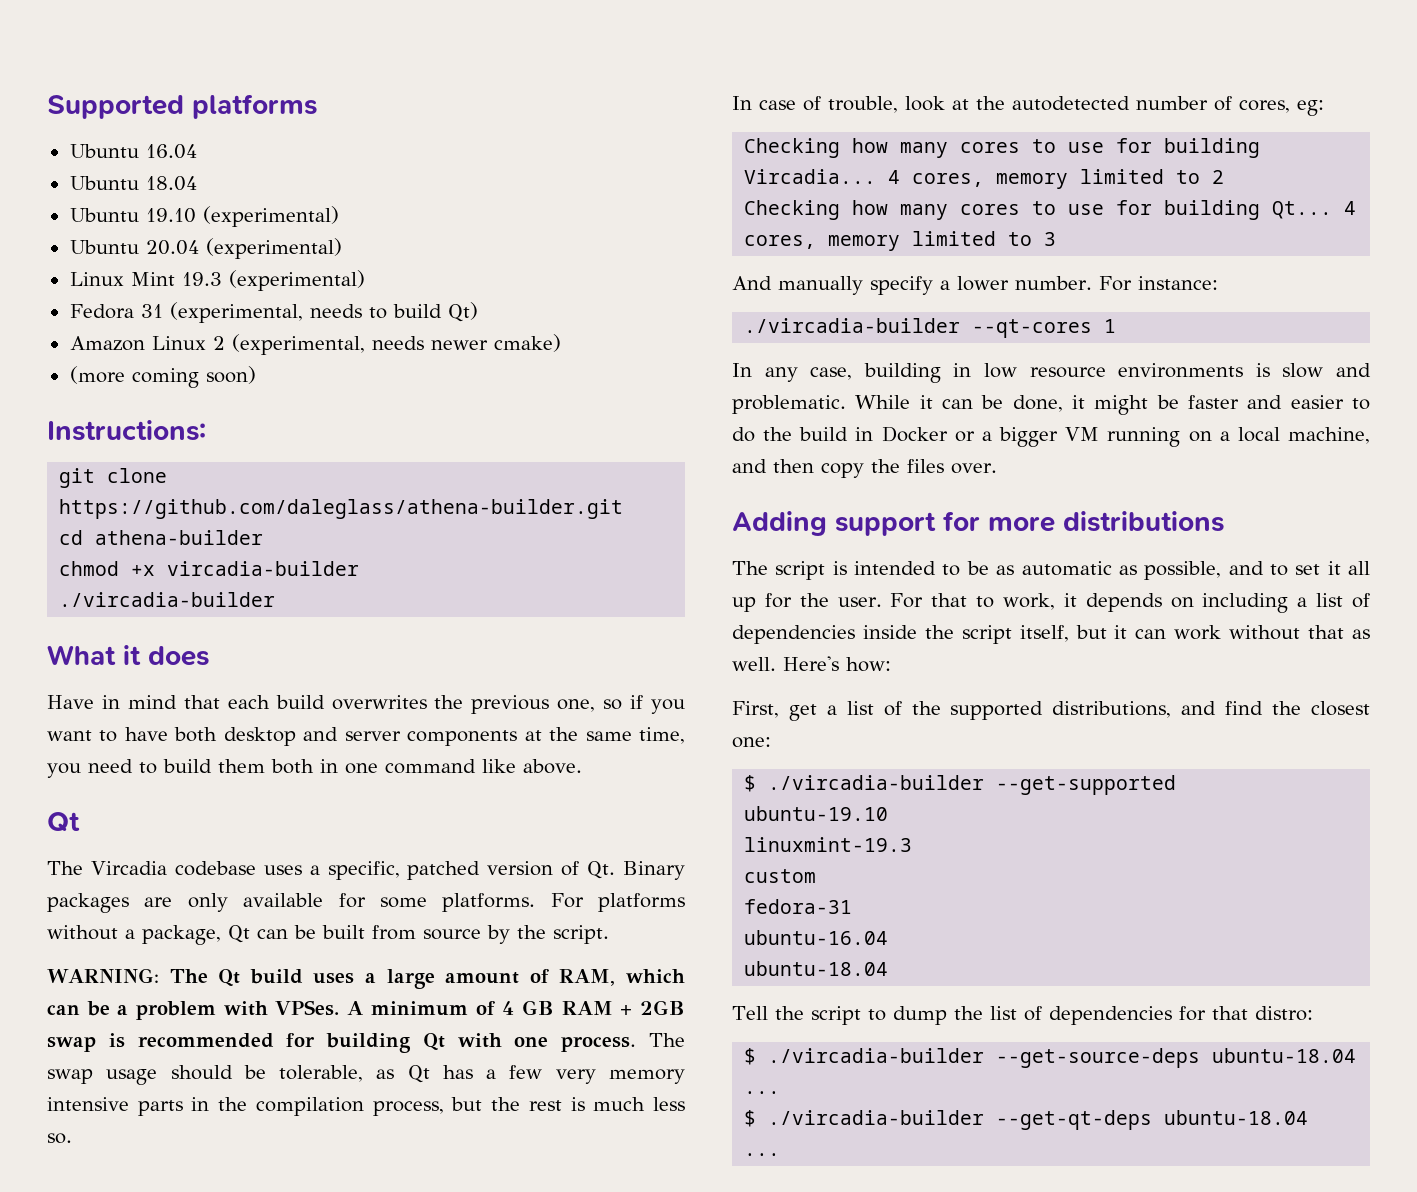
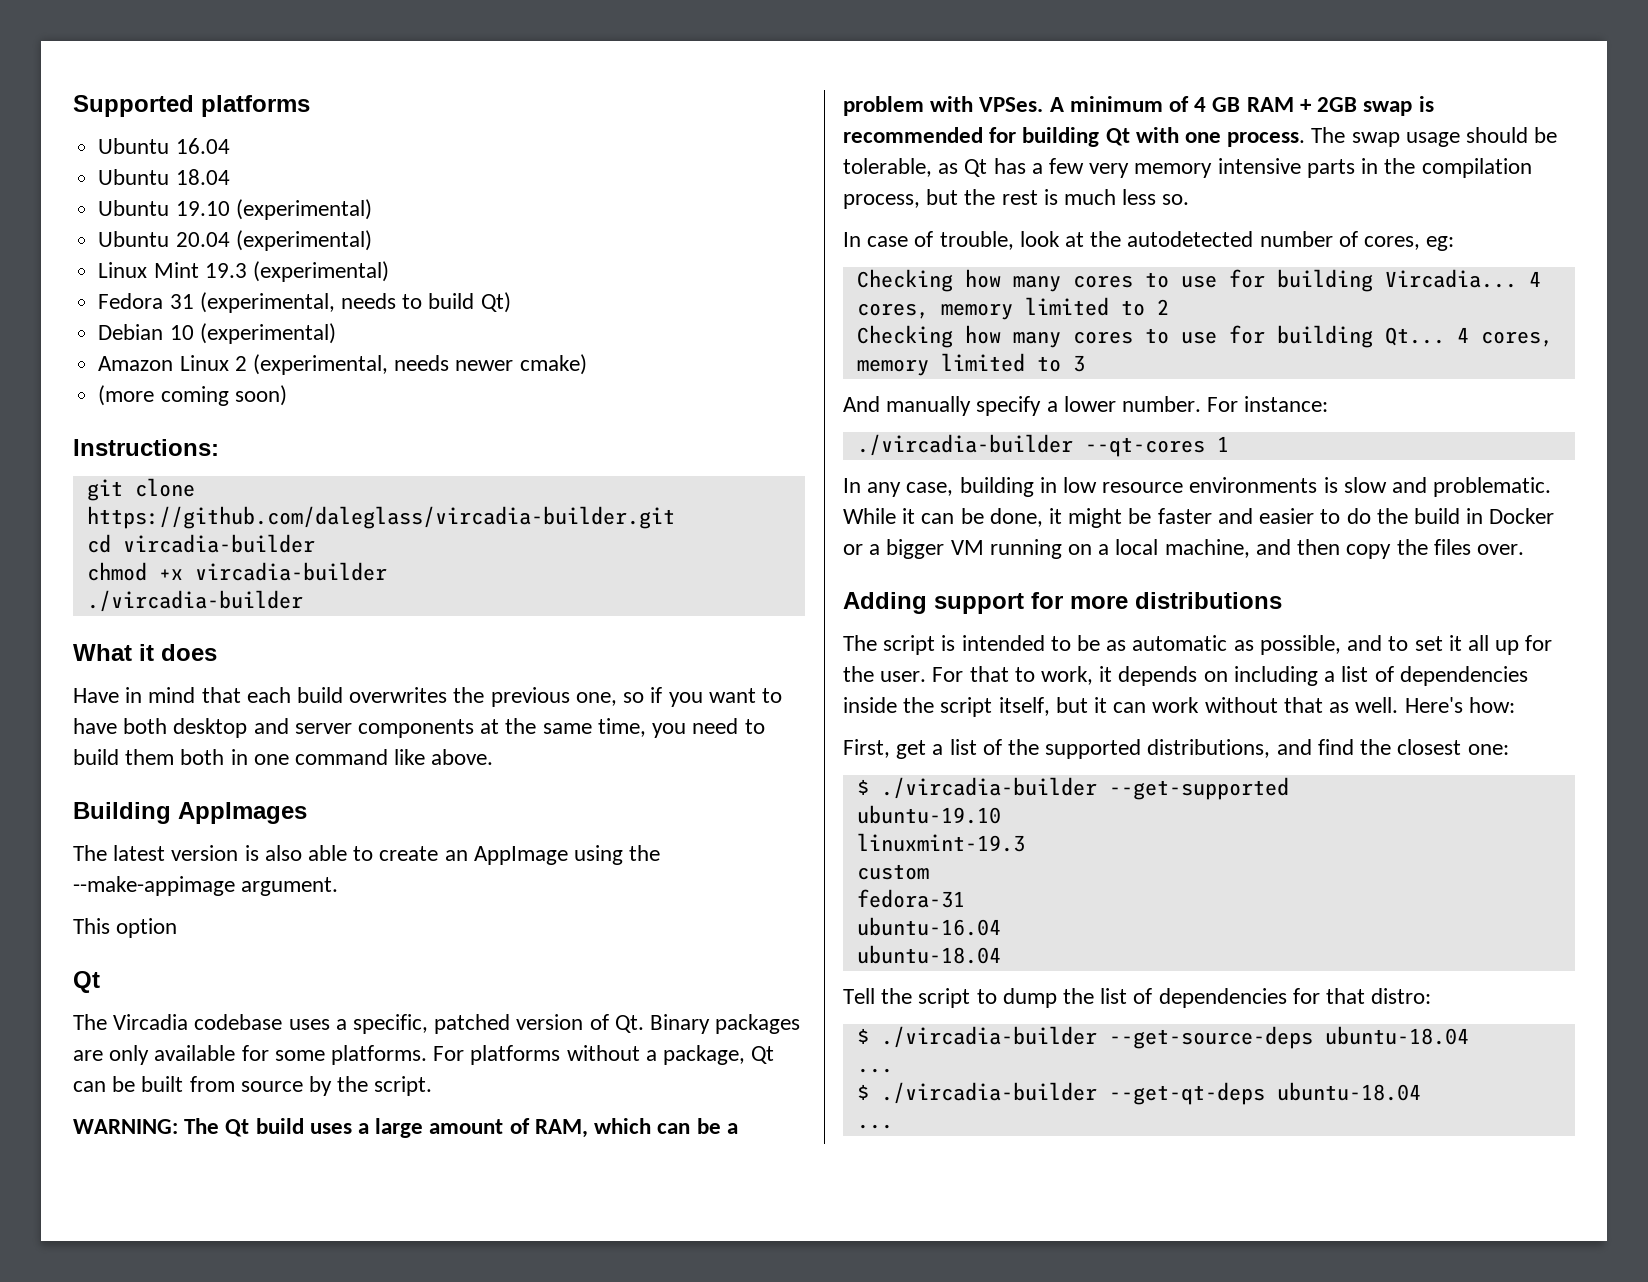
(478, 312) none -> [98,323,336,344] // Debian 10 (experimental)
[59,499,624,519] https://github.com/daleglass/athena-builder.git -> [86,506,675,529] https://github.com/daleglass/vircadia-builder.git
[95,530,264,545] athena-builder -> [122,534,315,553] vircadia-builder
(582, 766) none -> [73,802,307,824] [73,845,661,865] [73,876,339,896] [73,918,178,938] // Building AppImages // The latest version is also able to create an AppImage using the --make-appimage argument. // This option

